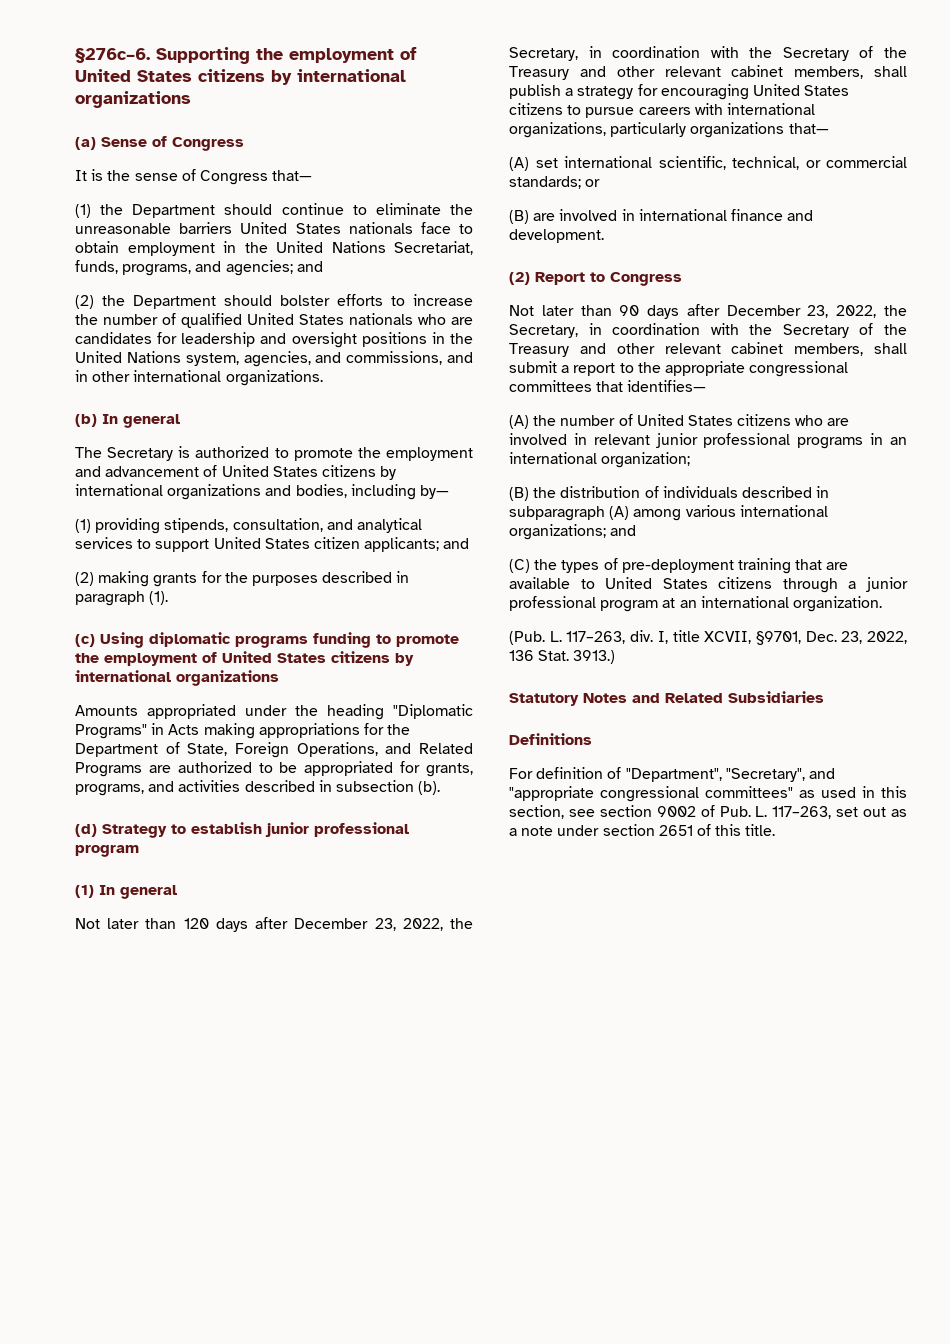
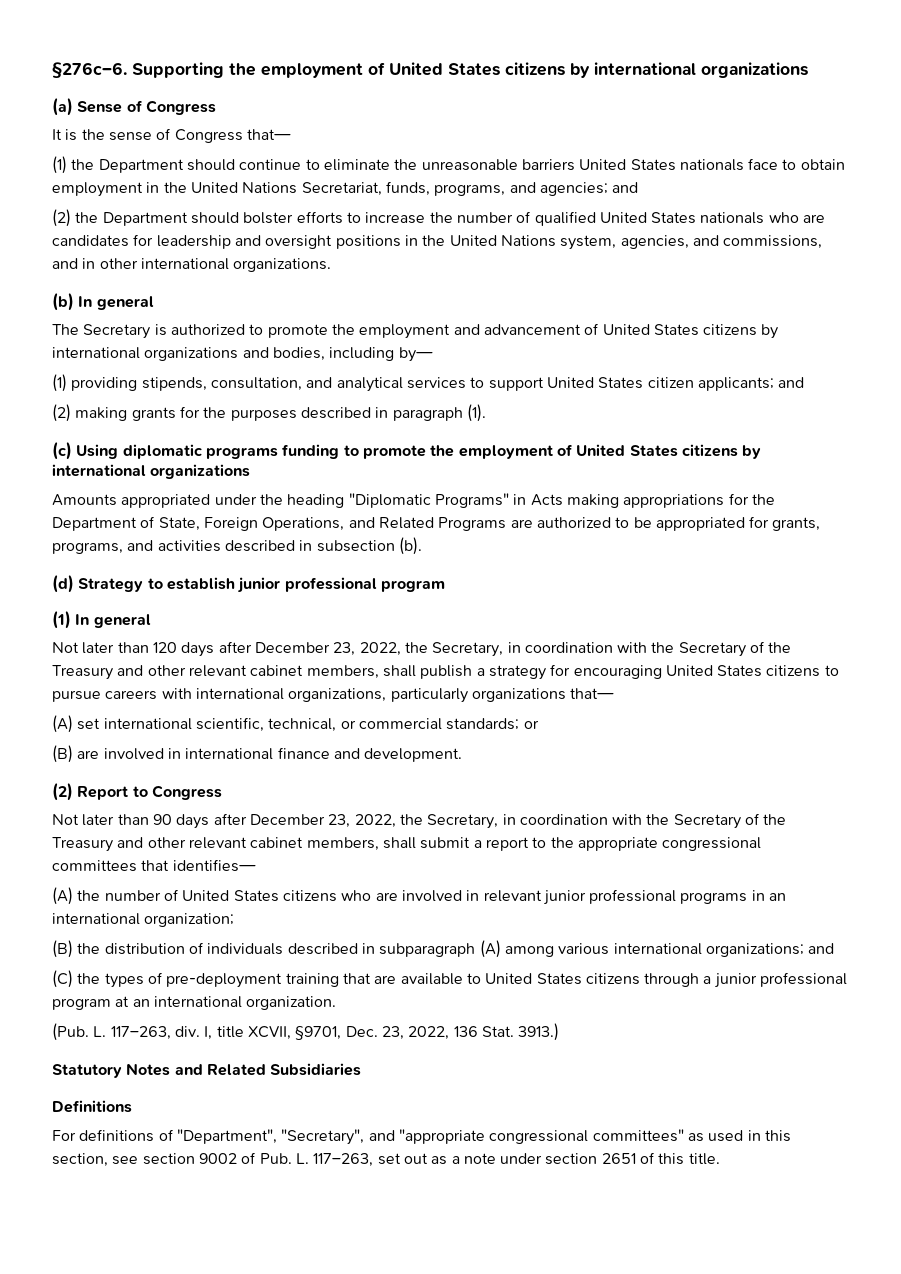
[536,767,604,779] definition -> [79,1129,155,1142] definitions

